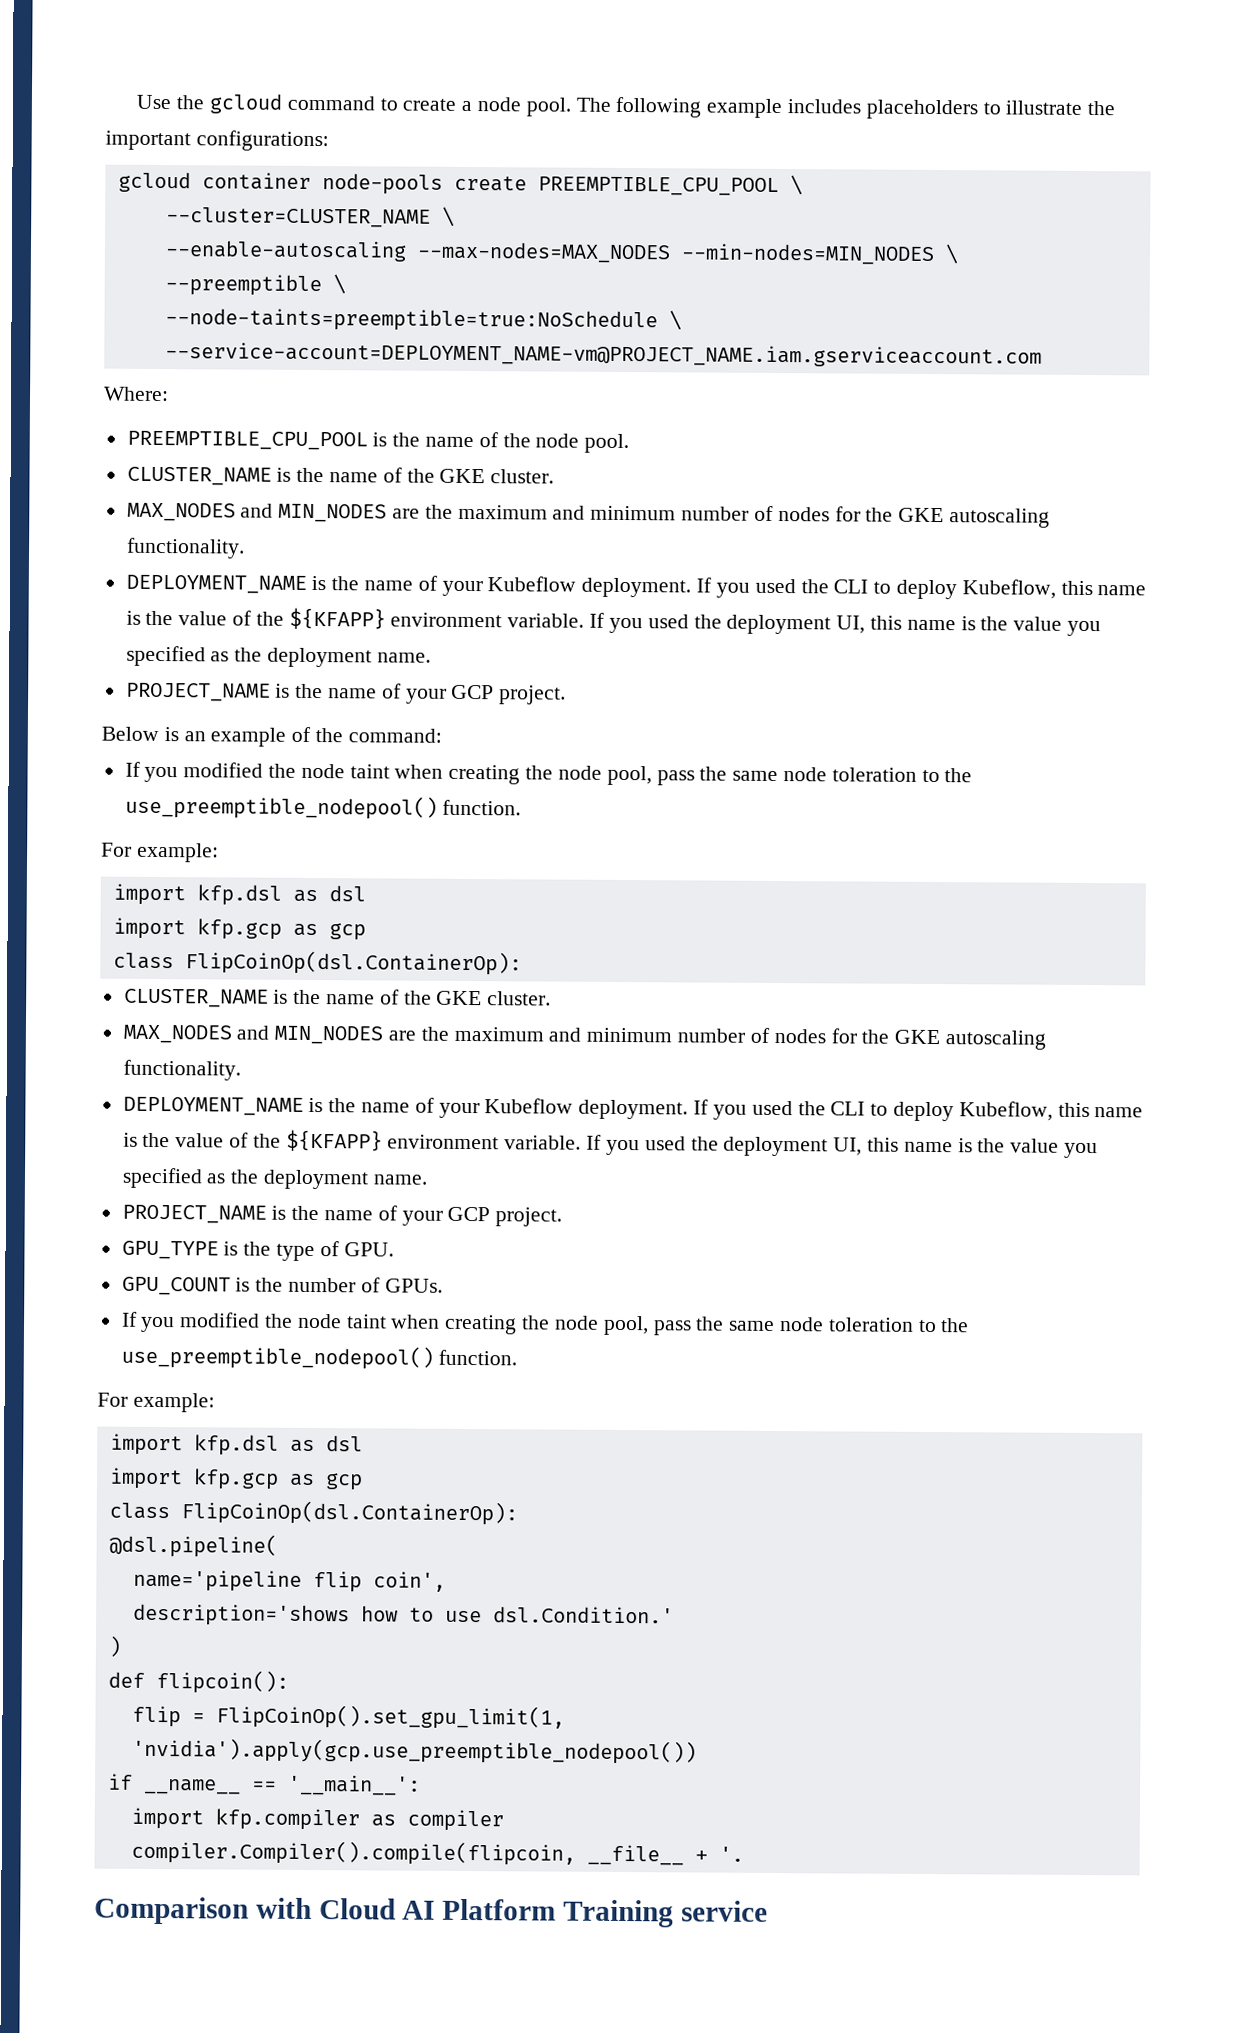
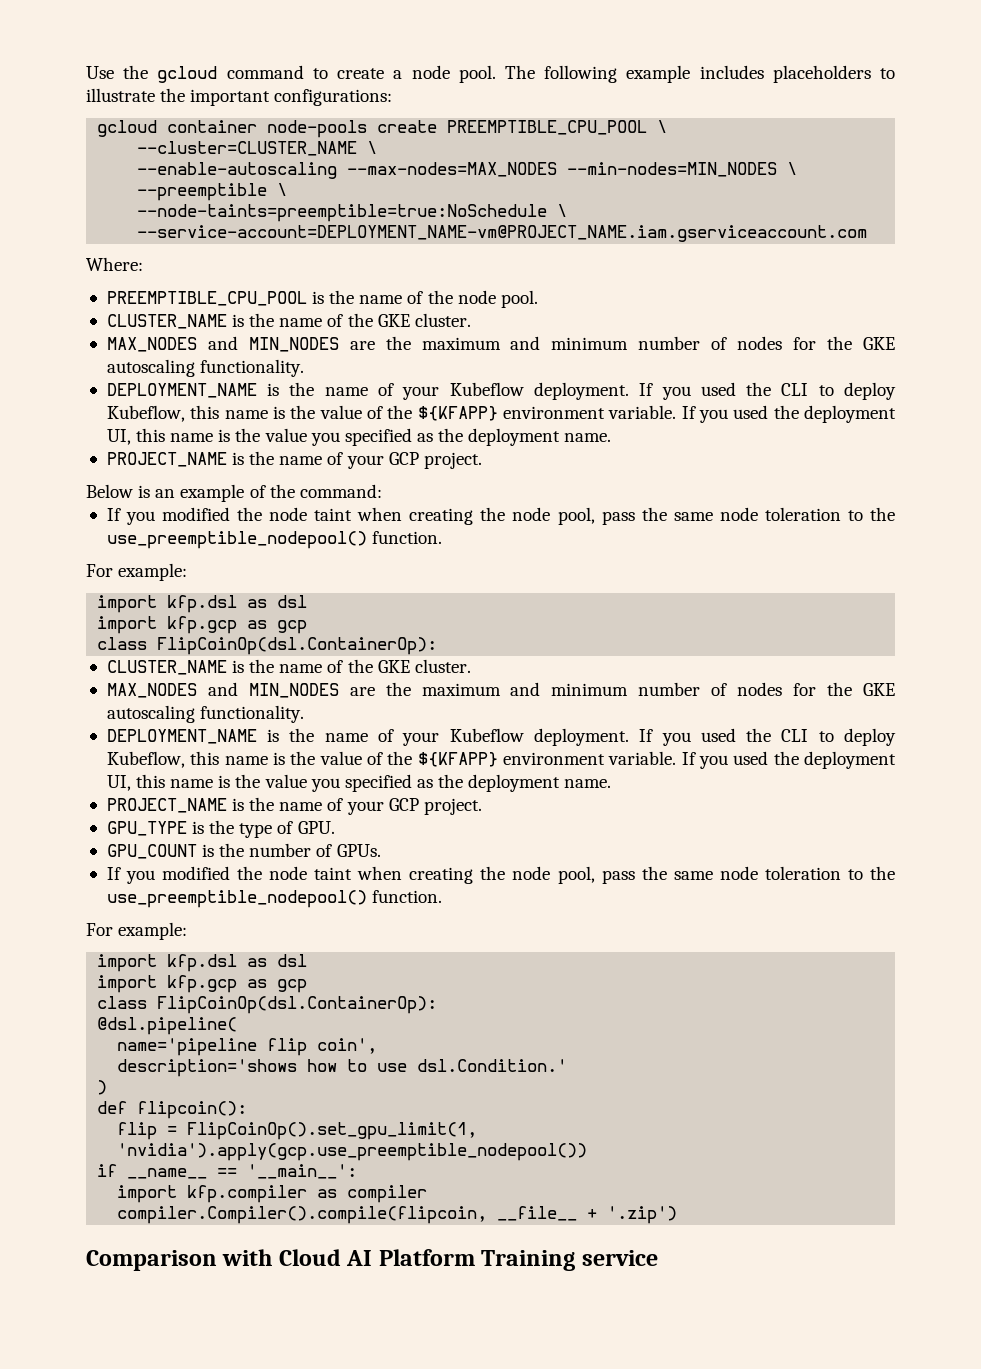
[718,1846,744,1862] '. -> [607,1206,678,1224] '.zip')

